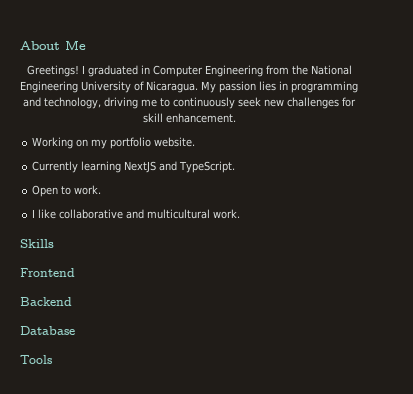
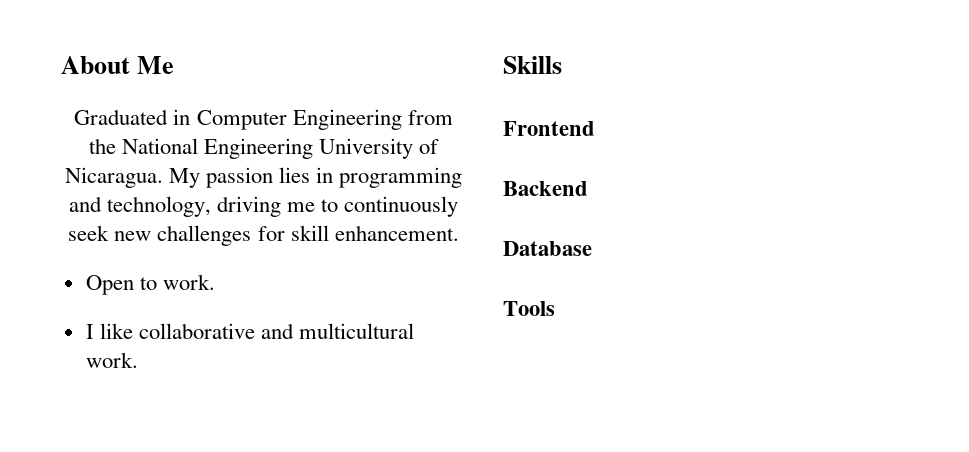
[26,65,138,77] Greetings! I graduated -> [74,109,169,125] Graduated
[32,137,196,149] [32,161,236,173] // Working on my portfolio website. // Currently learning NextJS and TypeScript. -> (459, 233) none

